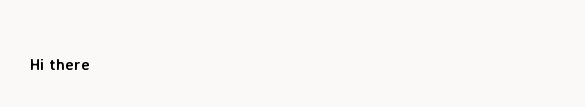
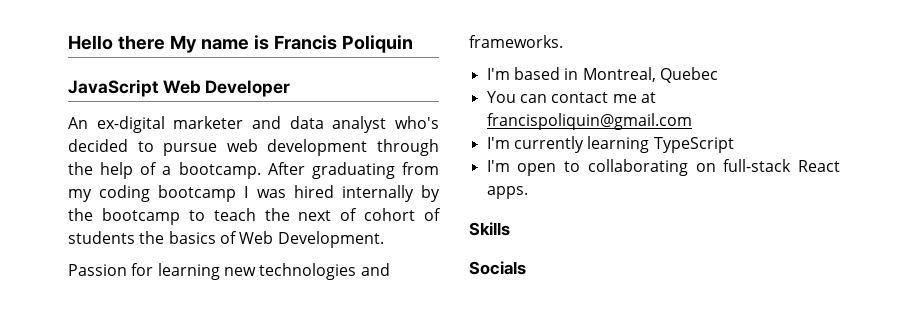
[30,59,90,70] Hi there -> [68,35,413,53] [68,79,291,97] [68,116,440,133] [68,139,439,156] [68,162,439,179] [68,185,440,202] [68,208,441,225] [68,231,384,248] [68,263,390,280] [469,35,563,48] [486,67,718,83] [486,91,656,103] [486,113,692,130] [486,136,734,153] [486,159,840,176] [486,186,528,199] [469,222,510,236] [469,261,526,275] Hello there My name is Francis Poliquin // JavaScript Web Developer // An ex-digital marketer and data analyst who's decided to pursue web development through the help of a bootcamp. After graduating from my coding bootcamp I was hired internally by the bootcamp to teach the next of cohort of students the basics of Web Development. // Passion for learning new technologies and frameworks. // I'm based in Montreal, Quebec // You can contact me at francispoliquin@gmail.com // I'm currently learning TypeScript // I'm open to collaborating on full-stack React apps. // Skills // Socials

